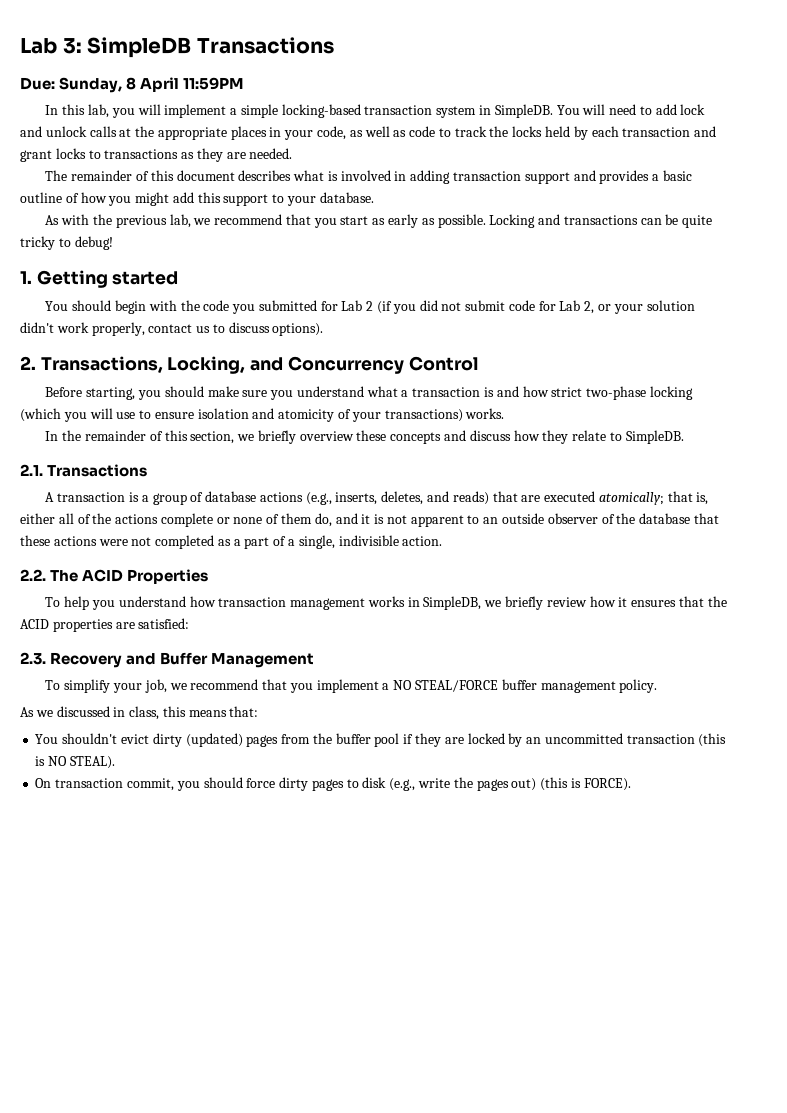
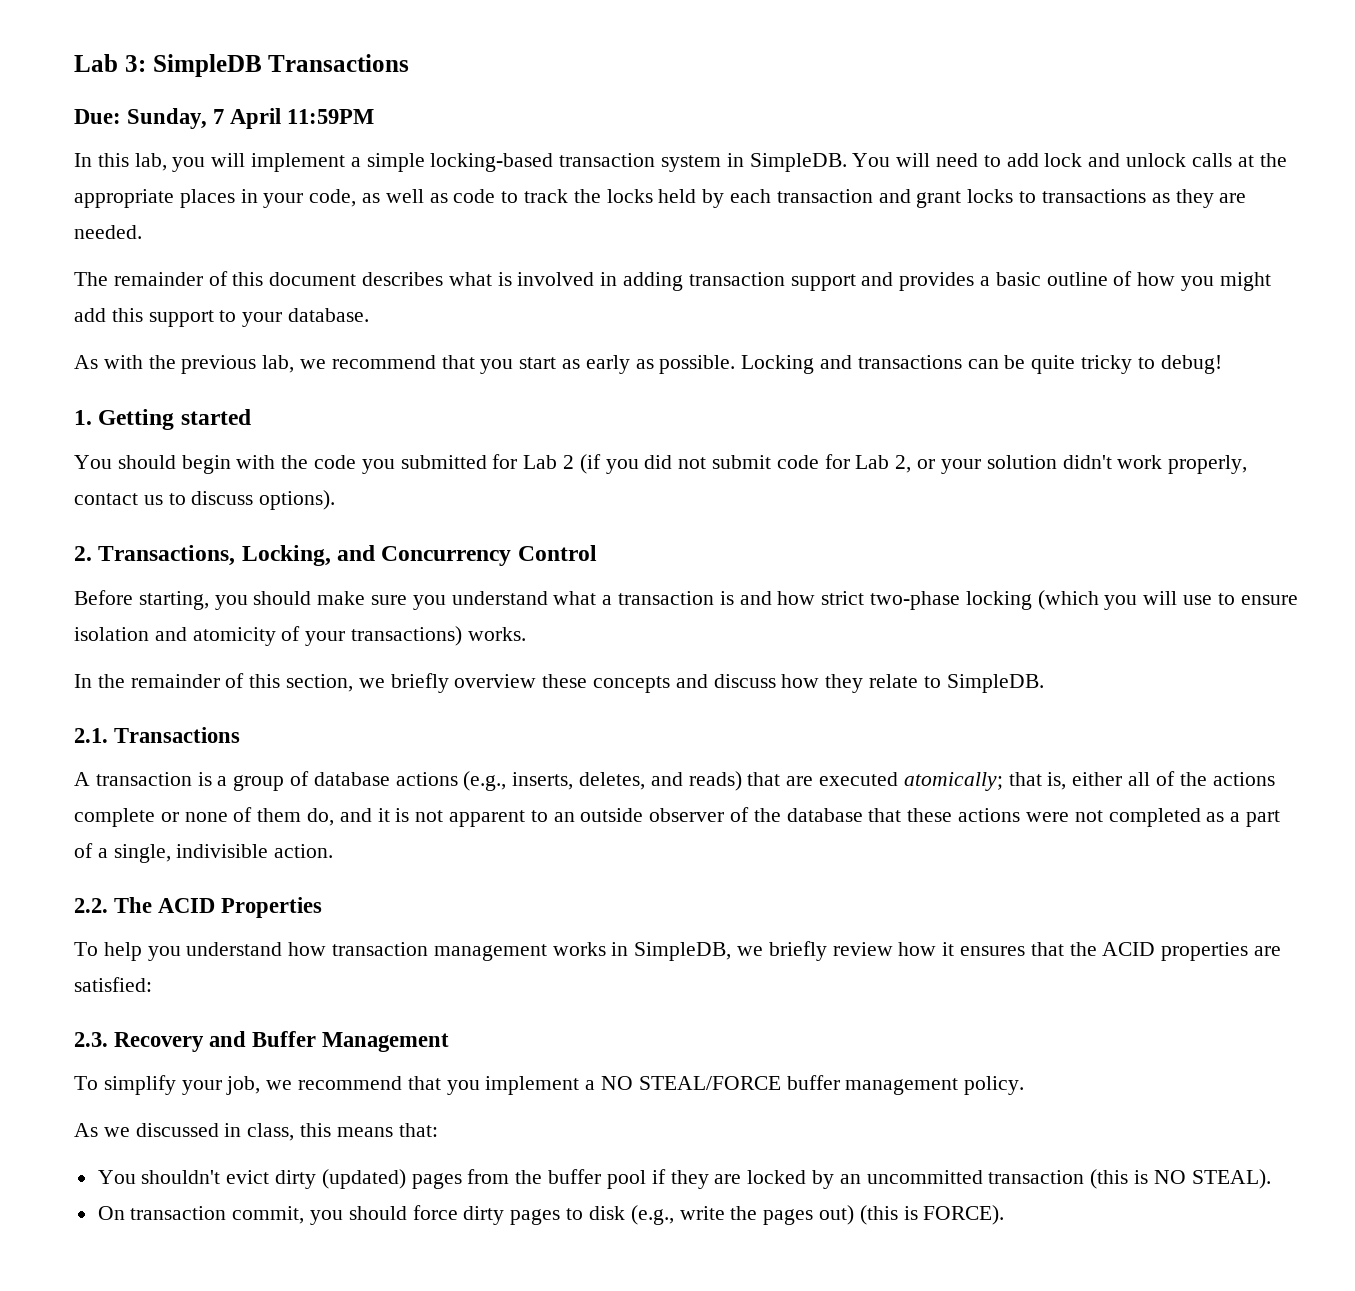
[126,77,137,90] 8 -> [213,109,225,124] 7

